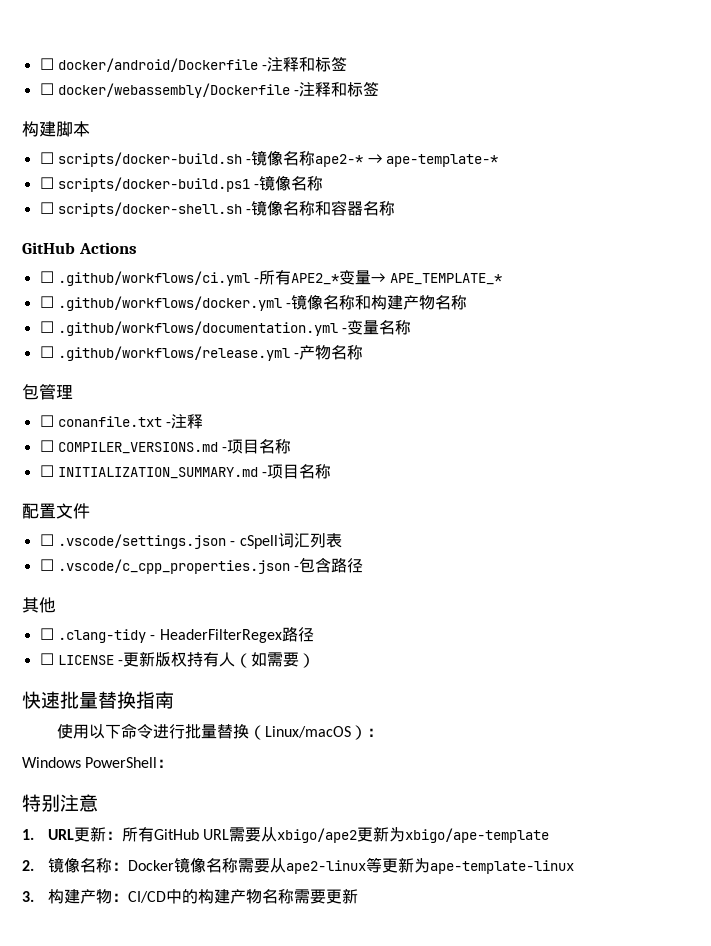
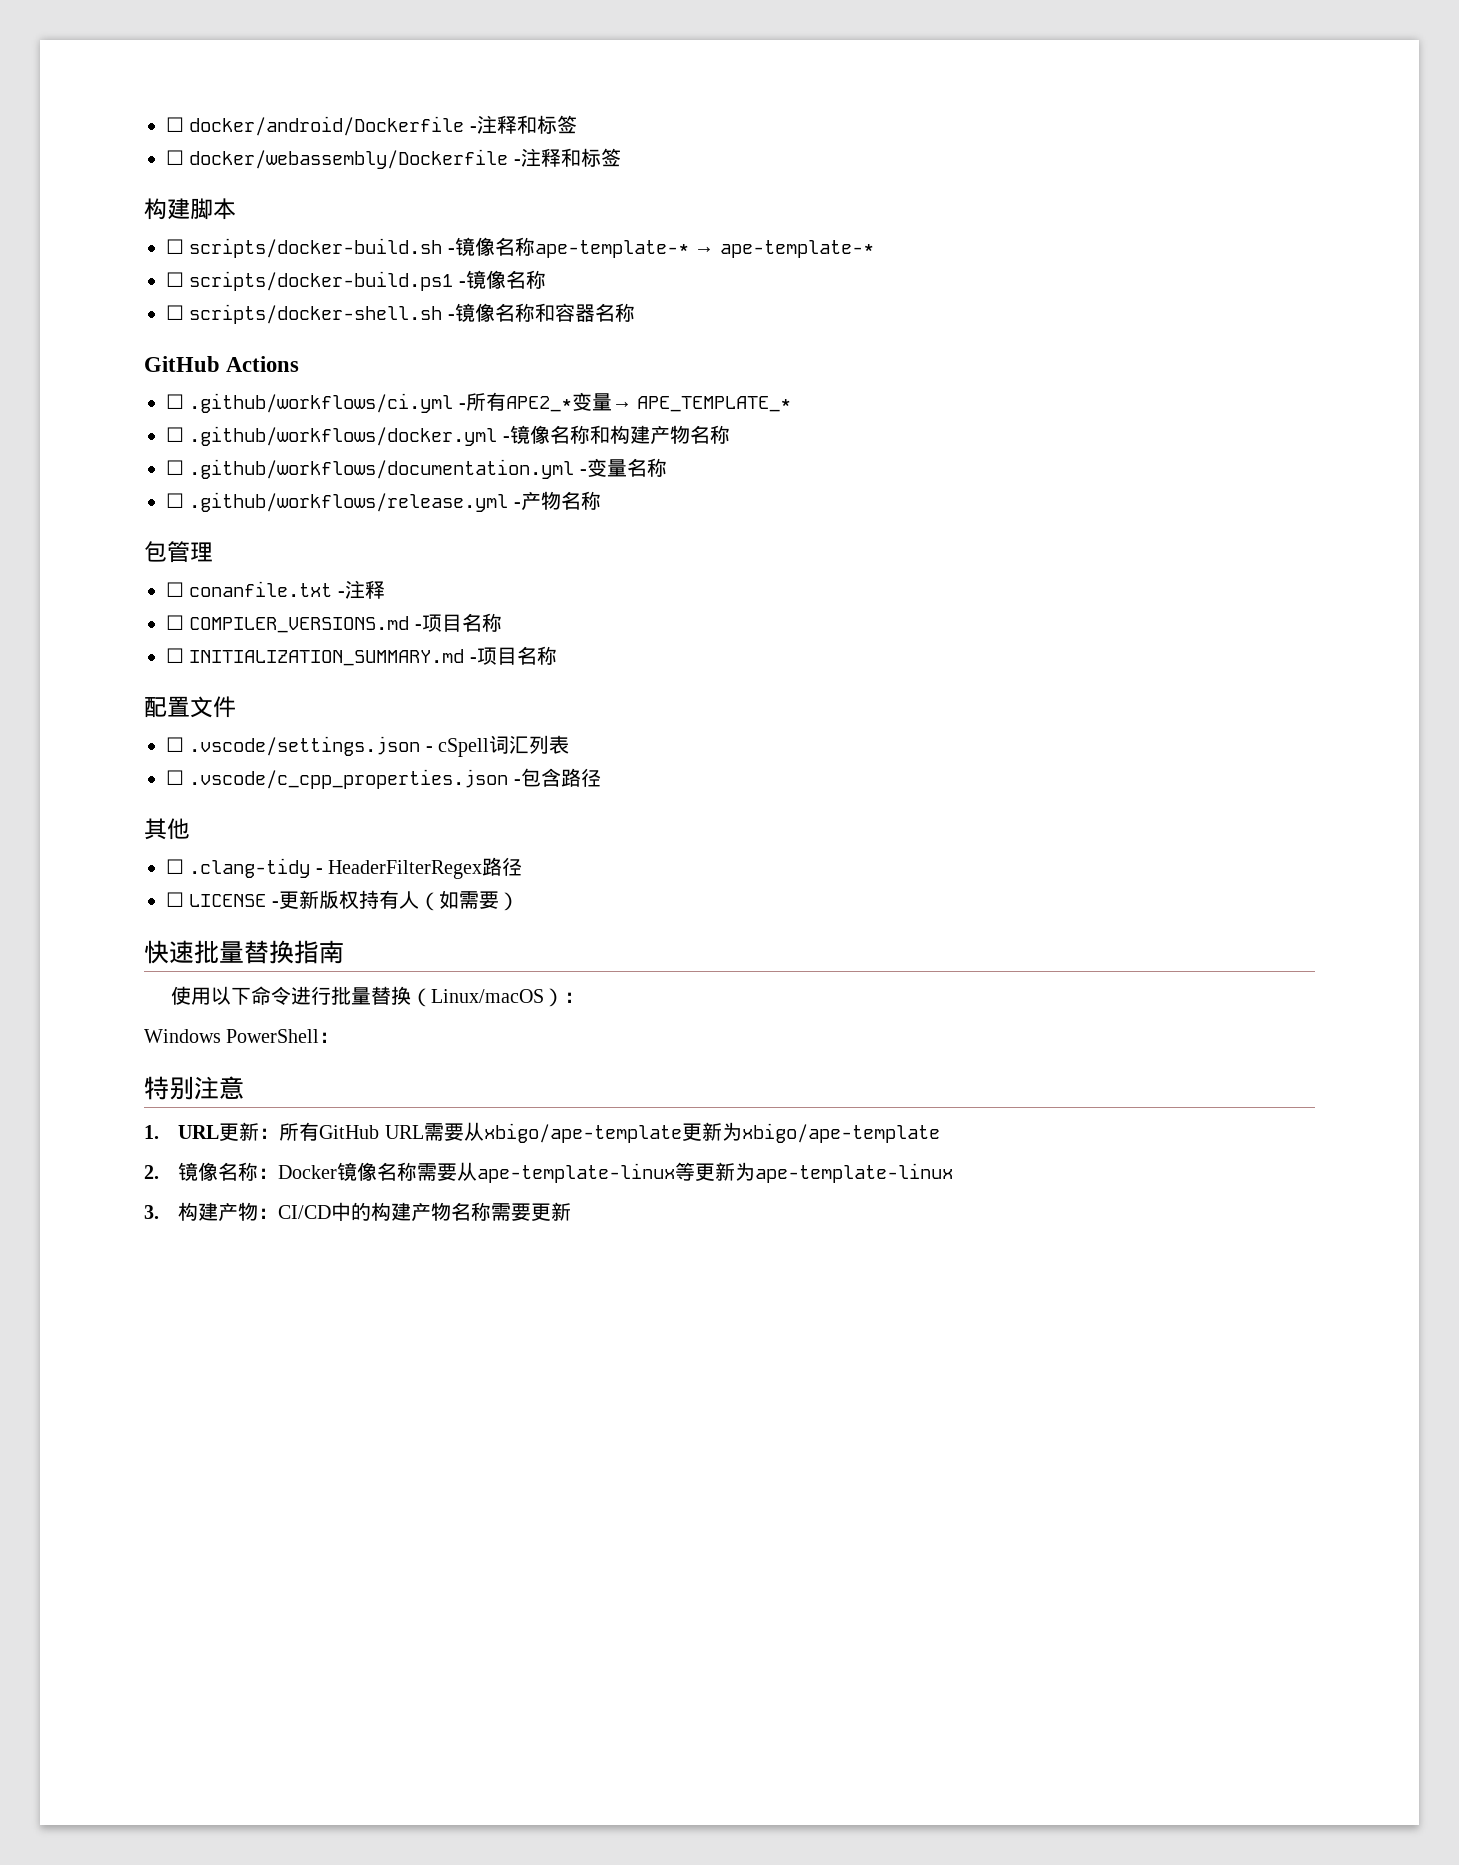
[315,154,364,167] ape2-* -> [534,240,689,258] ape-template-*
[277,828,358,843] xbigo/ape2 -> [483,1123,682,1143] xbigo/ape-template
[285,860,366,874] ape2-linux -> [477,1163,676,1183] ape-template-linux

